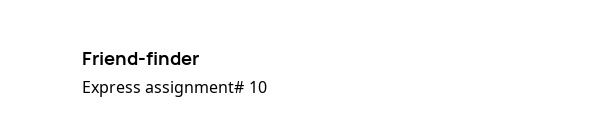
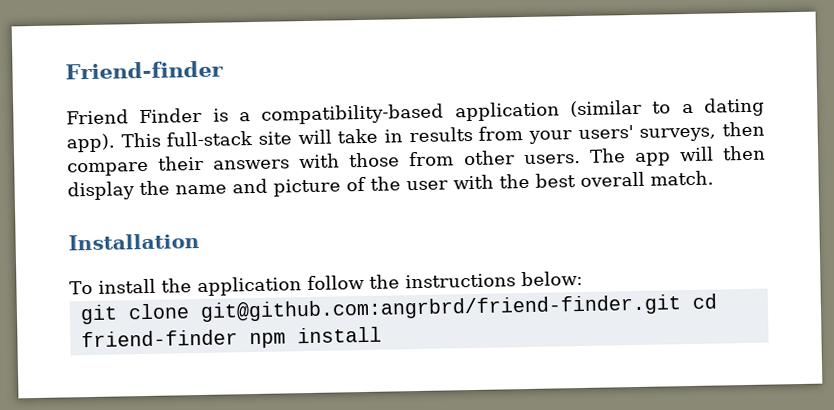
[82,81,267,97] Express assignment# 10 -> [66,97,766,125] [66,121,765,153] [67,145,766,177] [67,170,714,201] [68,232,200,251] [69,270,583,297] [79,293,717,325] [80,326,382,349] Friend Finder is a compatibility-based application (similar to a dating app). This full-stack site will take in results from your users' surveys, then compare their answers with those from other users. The app will then display the name and picture of the user with the best overall match. // Installation // To install the application follow the instructions below: // git clone git@github.com:angrbrd/friend-finder.git cd friend-finder npm install

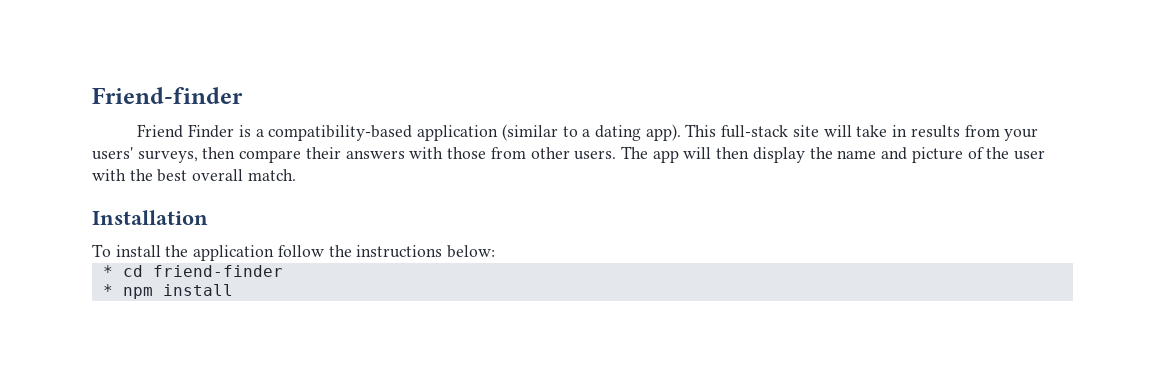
[79,294,682,325] git clone git@github.com:angrbrd/friend-finder.git -> [102,265,113,277] *
(238, 338) none -> [102,284,113,296] // *

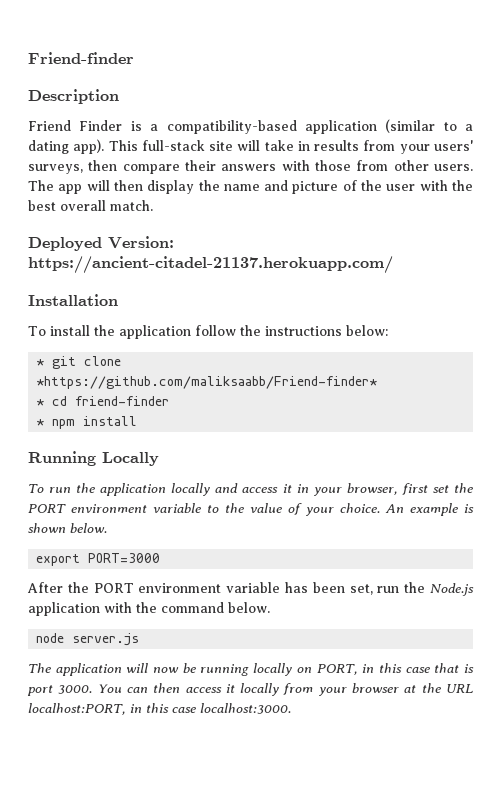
(243, 95) none -> [28,89,119,104] // Description
(296, 175) none -> [28,236,174,251] [28,256,393,274] // Deployed Version: https://ancient-citadel-21137.herokuapp.com/
(496, 251) none -> [36,356,122,369] [36,376,378,389] // * git clone *https://github.com/maliksaabb/Friend-finder*
(233, 290) none -> [28,451,159,466] [28,483,473,496] [28,503,474,516] [28,523,107,533] [36,553,161,566] [27,582,475,596] [28,602,270,616] [36,633,140,646] [28,663,474,676] [27,683,474,696] [28,703,291,715] // Running Locally // To run the application locally and access it in your browser, first set the PORT environment variable to the value of your choice. An example is shown below. // export PORT=3000 // After the PORT environment variable has been set, run the Node.js application with the command below. // node server.js // The application will now be running locally on PORT, in this case that is port 3000. You can then access it locally from your browser at the URL localhost:PORT, in this case localhost:3000.

